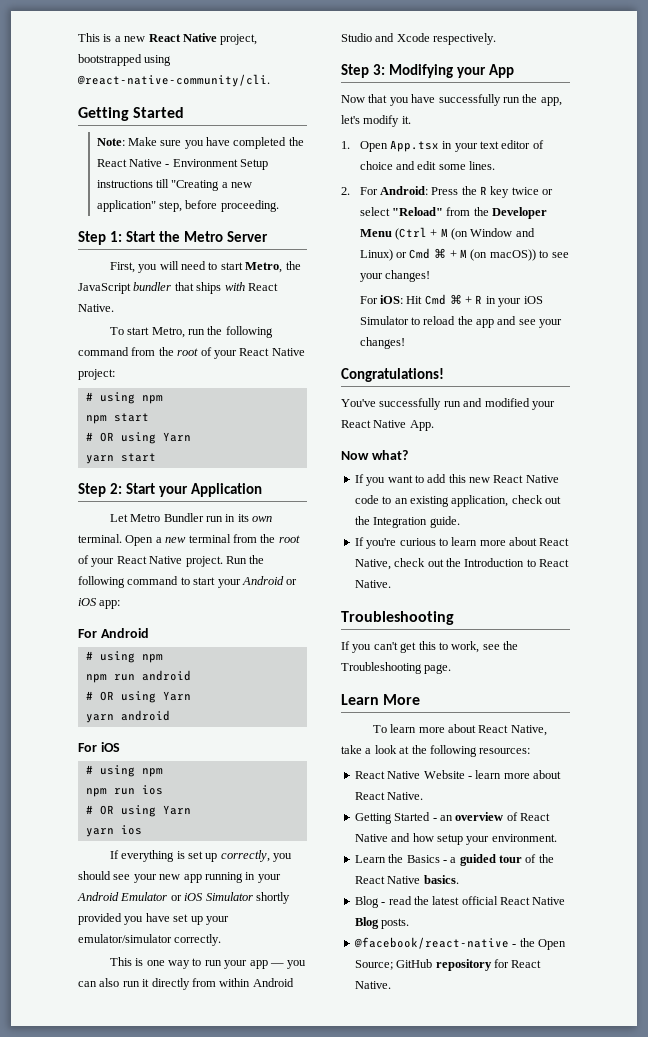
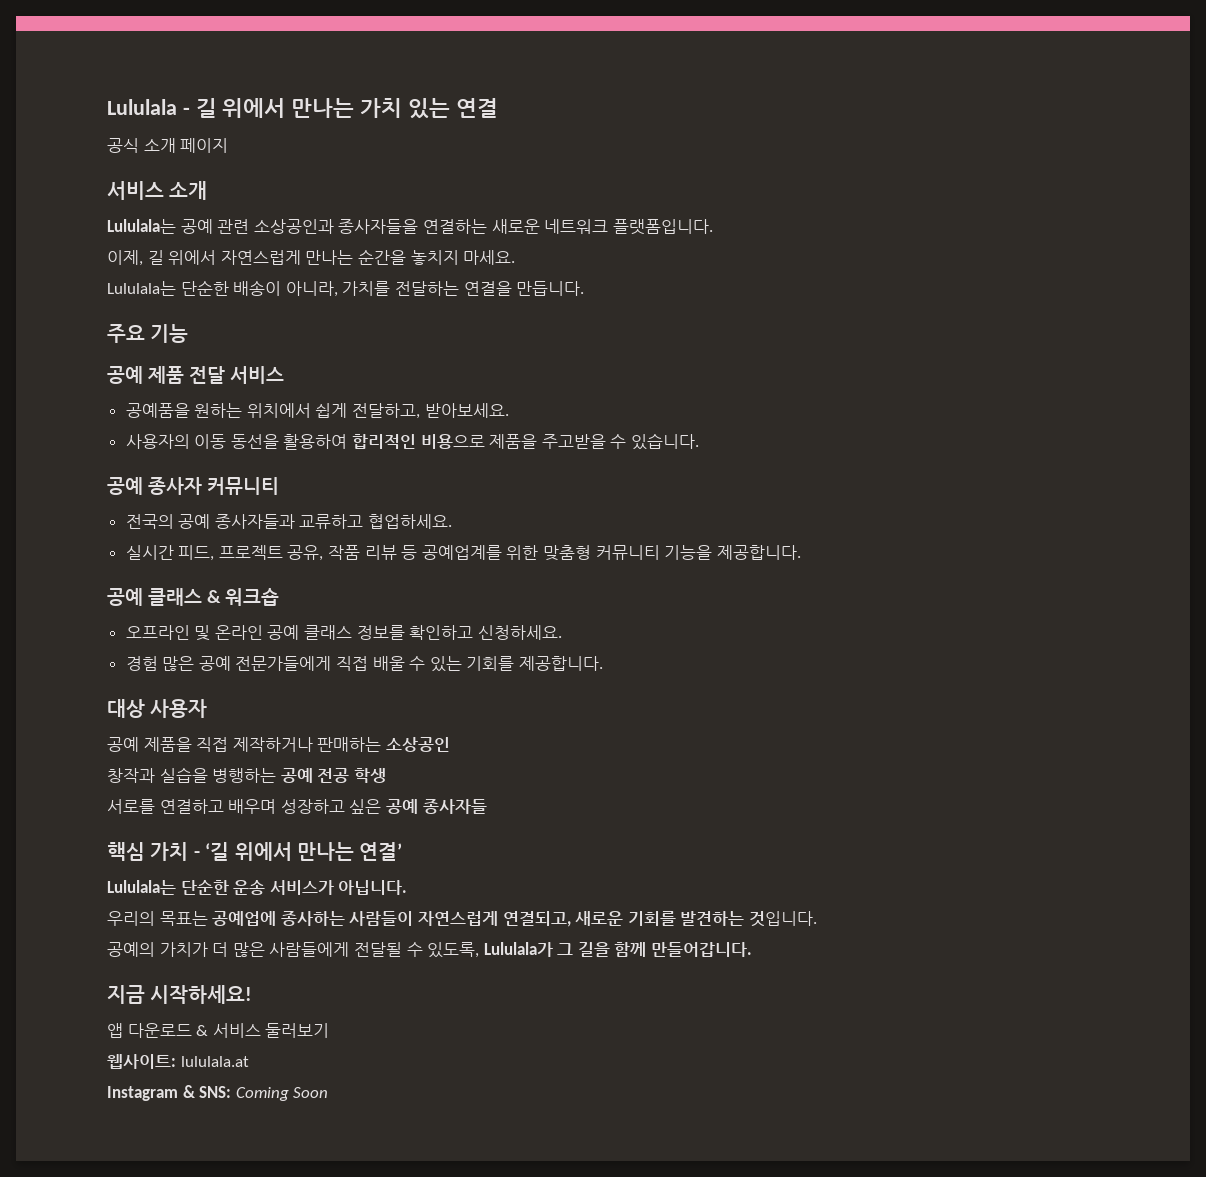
[78,33,258,45] [78,54,172,66] [77,74,270,87] [78,107,185,121] [96,137,304,149] [96,159,269,170] [96,179,253,191] [96,200,279,212] [78,231,268,245] [109,261,301,273] [78,282,278,294] [78,304,114,312] [109,326,273,338] [78,347,305,359] [78,369,115,380] [85,392,163,404] [85,413,149,424] [85,432,191,444] [85,453,156,464] [78,483,262,497] [109,513,273,522] [78,534,300,546] [78,555,265,567] [78,576,298,588] [78,598,121,609] [78,628,149,638] [85,651,163,663] [85,670,191,683] [85,691,191,703] [85,710,170,723] [78,742,120,752] [85,765,163,777] [85,785,163,797] [85,805,191,817] [85,825,142,837] [109,850,293,862] [78,871,281,883] [77,892,290,904] [78,913,229,925] [78,934,222,946] [109,957,307,969] [78,978,294,990] [341,33,497,45] [341,64,514,78] [341,94,562,106] [341,115,411,127] [341,140,544,152] [359,161,496,170] [341,186,554,198] [359,207,548,219] [359,227,535,240] [359,248,569,261] [359,270,430,282] [359,294,543,307] [359,316,563,328] [359,337,405,349] [341,368,444,382] [341,398,555,410] [341,420,434,431] [341,450,408,460] [354,474,559,486] [354,495,561,507] [354,516,460,528] [354,537,570,549] [354,558,569,570] [354,580,391,588] [341,611,454,625] [341,641,518,653] [341,662,452,674] [341,694,421,705] [372,724,547,736] [341,745,531,757] [354,770,561,779] [354,792,424,800] [354,812,550,824] [354,833,557,845] [354,854,554,866] [354,875,459,884] [354,896,566,908] [354,917,410,929] [353,937,566,950] [354,959,542,971] [354,981,391,989] This is a new React Native project, bootstrapped using @react-native-community/cli. // Getting Started // Note: Make sure you have completed the React Native - Environment Setup instructions till "Creating a new application" step, before proceeding. // Step 1: Start the Metro Server // First, you will need to start Metro, the JavaScript bundler that ships with React Native. // To start Metro, run the following command from the root of your React Native project: // # using npm // npm start // # OR using Yarn // yarn start // Step 2: Start your Application // Let Metro Bundler run in its own terminal. Open a new terminal from the root of your React Native project. Run the following command to start your Android or iOS app: // For Android // # using npm // npm run android // # OR using Yarn // yarn android // For iOS // # using npm // npm run ios // # OR using Yarn // yarn ios // If everything is set up correctly, you should see your new app running in your Android Emulator or iOS Simulator shortly provided you have set up your emulator/simulator correctly. // This is one way to run your app — you can also run it directly from within Android Studio and Xcode respectively. // Step 3: Modifying your App // Now that you have successfully run the app, let's modify it. // 1. Open App.tsx in your text editor of choice and edit some lines. // 2. For Android: Press the R key twice or select "Reload" from the Developer Menu (Ctrl + M (on Window and Linux) or Cmd ⌘ + M (on macOS)) to see your changes! // For iOS: Hit Cmd ⌘ + R in your iOS Simulator to reload the app and see your changes! // Congratulations! // You've successfully run and modified your React Native App. // Now what? // If you want to add this new React Native code to an existing application, check out the Integration guide. // If you're curious to learn more about React Native, check out the Introduction to React Native. // Troubleshooting // If you can't get this to work, see the Troubleshooting page. // Learn More // To learn more about React Native, take a look at the following resources: // React Native Website - learn more about React Native. // Getting Started - an overview of React Native and how setup your environment. // Learn the Basics - a guided tour of the React Native basics. // Blog - read the latest official React Native Blog posts. // @facebook/react-native - the Open Source; GitHub repository for React Native. -> [107,98,498,119] [107,138,229,153] [107,181,208,200] [107,219,713,235] [107,249,516,266] [107,280,585,297] [107,324,189,343] [107,366,284,384] [125,403,509,419] [125,433,700,450] [107,477,279,495] [125,514,453,529] [125,545,801,561] [107,588,279,606] [125,625,562,641] [125,656,604,672] [107,699,208,718] [107,737,450,752] [107,767,386,783] [107,799,487,814] [107,842,403,861] [107,880,408,895] [107,911,817,927] [107,942,753,958] [107,985,253,1004] [107,1023,330,1038] [107,1054,249,1069] [107,1085,329,1101] Lululala - 길 위에서 만나는 가치 있는 연결 // 공식 소개 페이지 // 서비스 소개 // Lululala는 공예 관련 소상공인과 종사자들을 연결하는 새로운 네트워크 플랫폼입니다. // 이제, 길 위에서 자연스럽게 만나는 순간을 놓치지 마세요. // Lululala는 단순한 배송이 아니라, 가치를 전달하는 연결을 만듭니다. // 주요 기능 // 공예 제품 전달 서비스 // 공예품을 원하는 위치에서 쉽게 전달하고, 받아보세요. // 사용자의 이동 동선을 활용하여 합리적인 비용으로 제품을 주고받을 수 있습니다. // 공예 종사자 커뮤니티 // 전국의 공예 종사자들과 교류하고 협업하세요. // 실시간 피드, 프로젝트 공유, 작품 리뷰 등 공예업계를 위한 맞춤형 커뮤니티 기능을 제공합니다. // 공예 클래스 & 워크숍 // 오프라인 및 온라인 공예 클래스 정보를 확인하고 신청하세요. // 경험 많은 공예 전문가들에게 직접 배울 수 있는 기회를 제공합니다. // 대상 사용자 // 공예 제품을 직접 제작하거나 판매하는 소상공인 // 창작과 실습을 병행하는 공예 전공 학생 // 서로를 연결하고 배우며 성장하고 싶은 공예 종사자들 // 핵심 가치 - ‘길 위에서 만나는 연결’ // Lululala는 단순한 운송 서비스가 아닙니다. // 우리의 목표는 공예업에 종사하는 사람들이 자연스럽게 연결되고, 새로운 기회를 발견하는 것입니다. // 공예의 가치가 더 많은 사람들에게 전달될 수 있도록, Lululala가 그 길을 함께 만들어갑니다. // 지금 시작하세요! // 앱 다운로드 & 서비스 둘러보기 // 웹사이트: lululala.at // Instagram & SNS: Coming Soon

